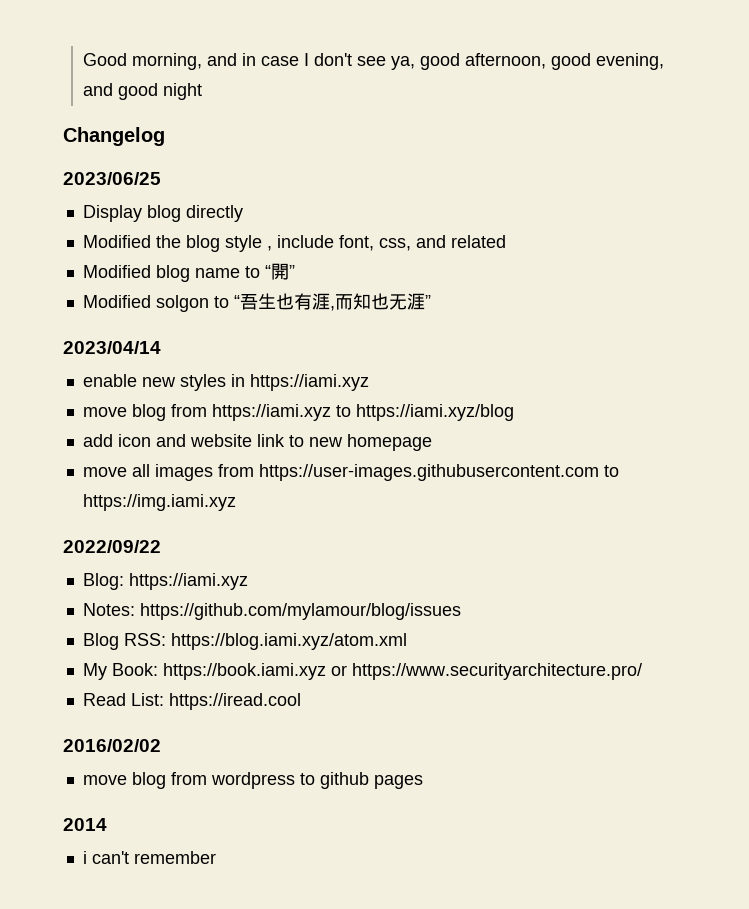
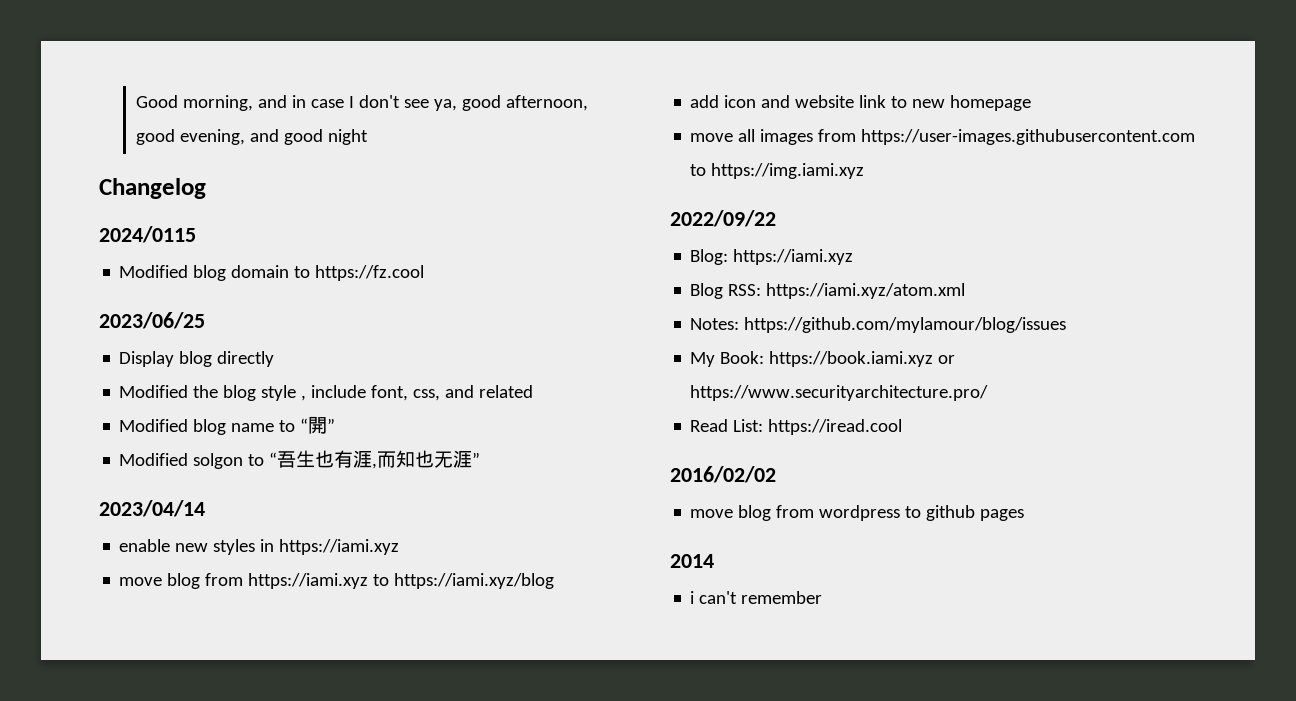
(165, 136) none -> [99,226,196,243] [119,265,425,281] // 2024/0115 // Modified blog domain to https://fz.cool
(248, 581) none -> [690,283,966,299] // Blog RSS: https://iami.xyz/atom.xml
[82,633,407,650] // Blog RSS: https://blog.iami.xyz/atom.xml -> (1067, 325) none

